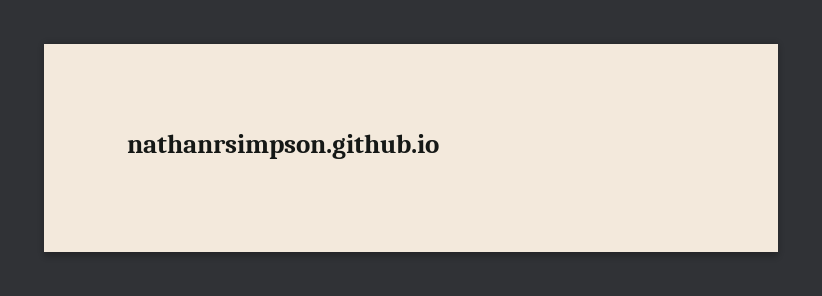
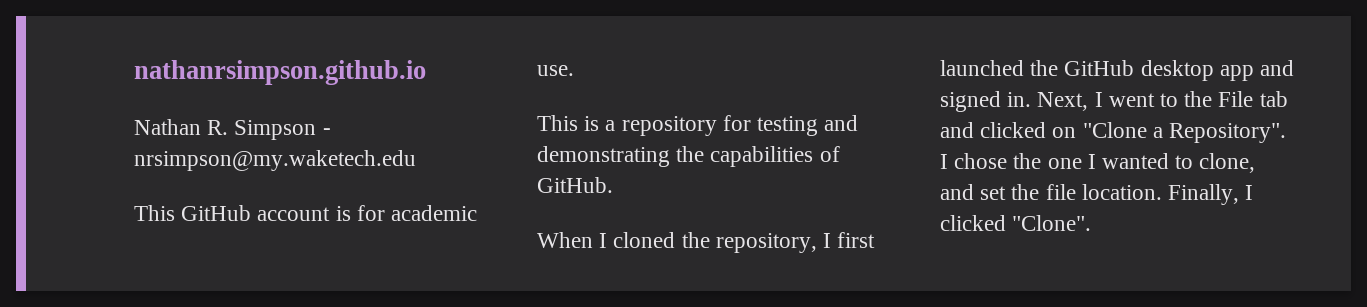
(439, 146) none -> [134,119,331,140] [134,150,416,171] [134,205,478,221] [537,65,574,76] [537,115,859,136] [537,146,840,167] [537,177,613,193] [537,232,876,253] [940,60,1295,81] [940,91,1288,112] [940,122,1287,143] [940,153,1256,173] [940,184,1254,205] [940,215,1092,231] // Nathan R. Simpson - nrsimpson@my.waketech.edu // This GitHub account is for academic use. // This is a repository for testing and demonstrating the capabilities of GitHub. // When I cloned the repository, I first launched the GitHub desktop app and signed in. Next, I went to the File tab and clicked on "Clone a Repository". I chose the one I wanted to clone, and set the file location. Finally, I clicked "Clone".

